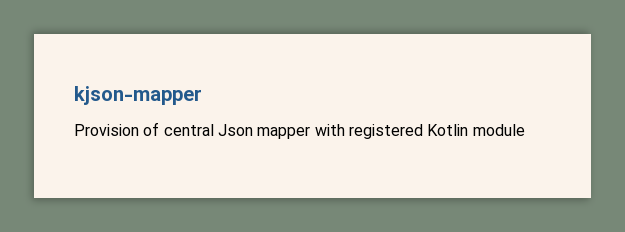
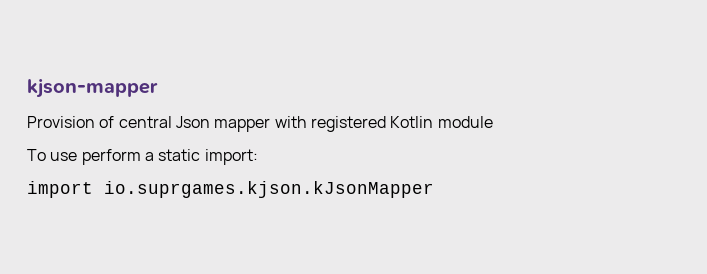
(525, 130) none -> [27,149,258,165] [27,181,434,198] // To use perform a static import: // import io.suprgames.kjson.kJsonMapper

